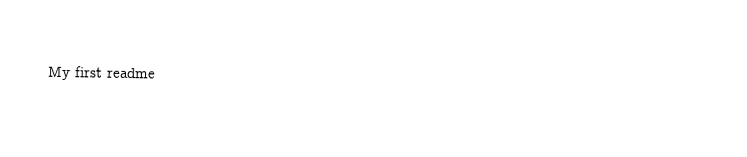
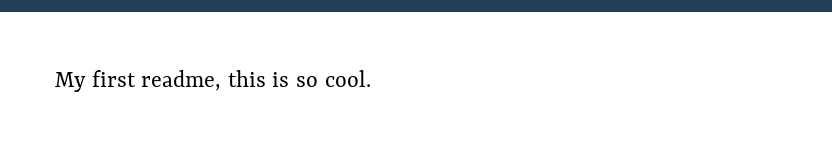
[106,67,156,79] readme -> [141,70,371,91] readme, this is so cool.

